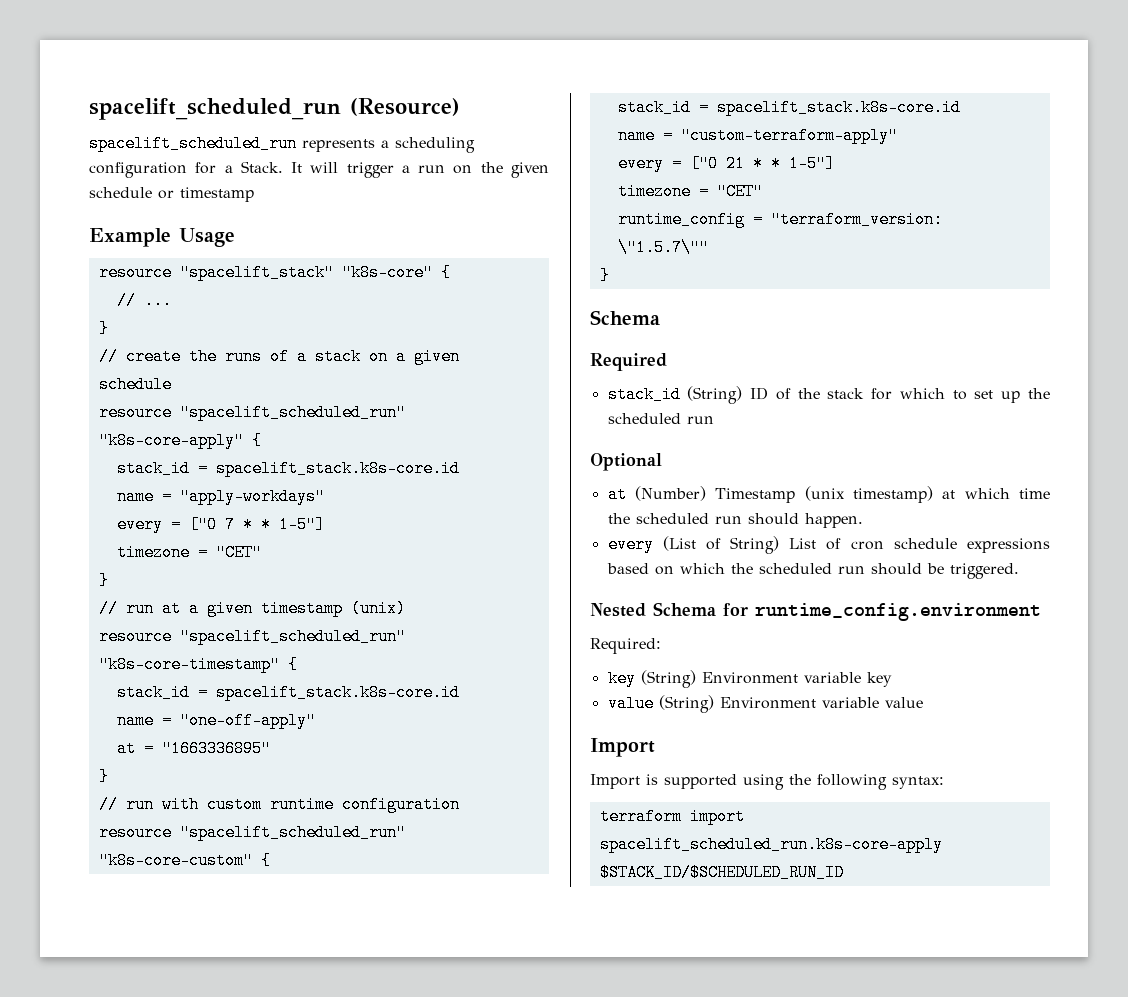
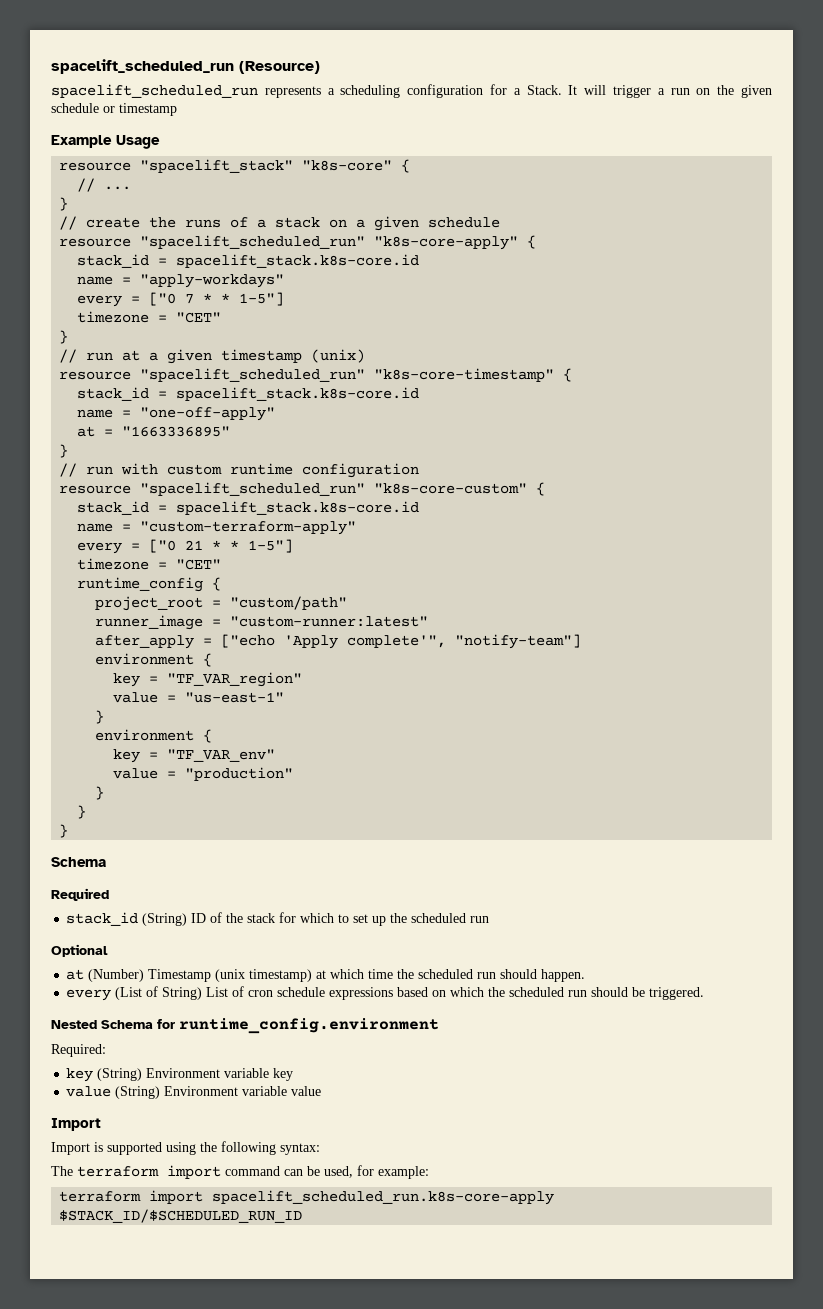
[752,211,943,228] [617,239,709,256] = "terraform_version: \"1.5.7\"" -> [212,577,222,591] [95,596,348,611] [95,615,429,630] [95,634,582,649] [95,653,213,667] [113,672,303,687] [113,692,285,703] [95,710,105,724] [95,729,213,743] [113,749,276,763] [113,767,294,781] [95,786,105,800] [77,805,87,819] { // project_root = "custom/path" // runner_image = "custom-runner:latest" // after_apply = ["echo 'Apply complete'", "notify-team"] // environment { // key = "TF_VAR_region" // value = "us-east-1" // } // environment { // key = "TF_VAR_env" // value = "production" // } // }
(944, 782) none -> [51,1165,429,1179] // The terraform import command can be used, for example:

